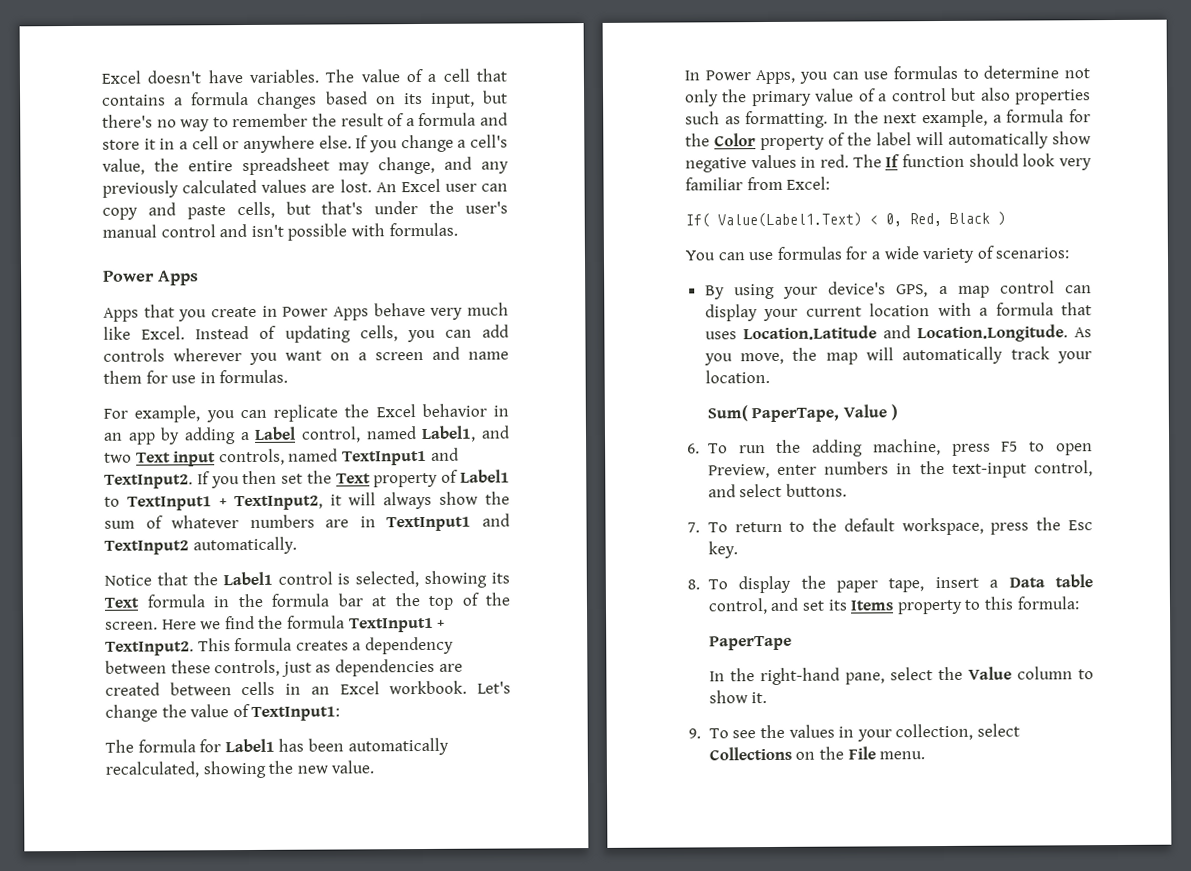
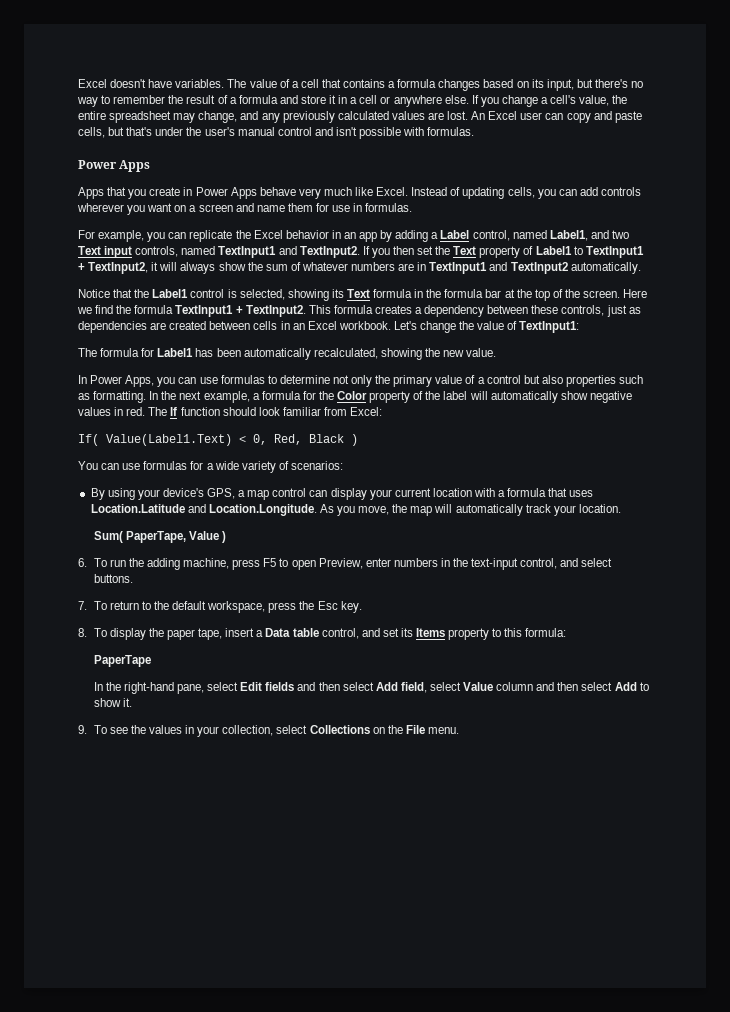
[1059,158,1092,171] very -> (280, 411) none
[937,666,1073,681] the Value column -> [240,682,637,693] Edit fields and then select Add field, select Value column and then select Add

